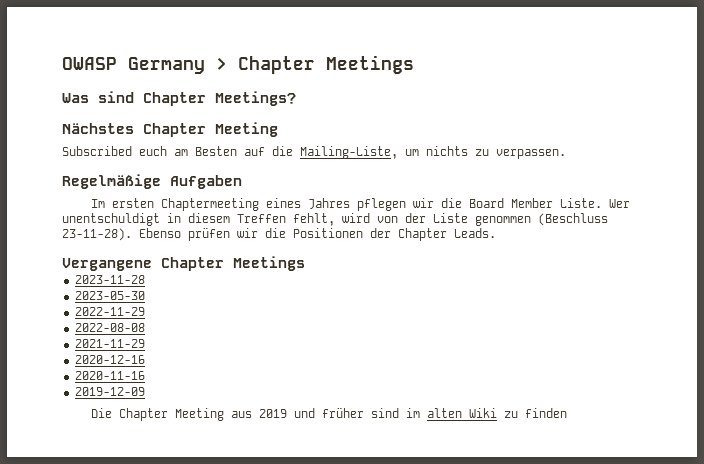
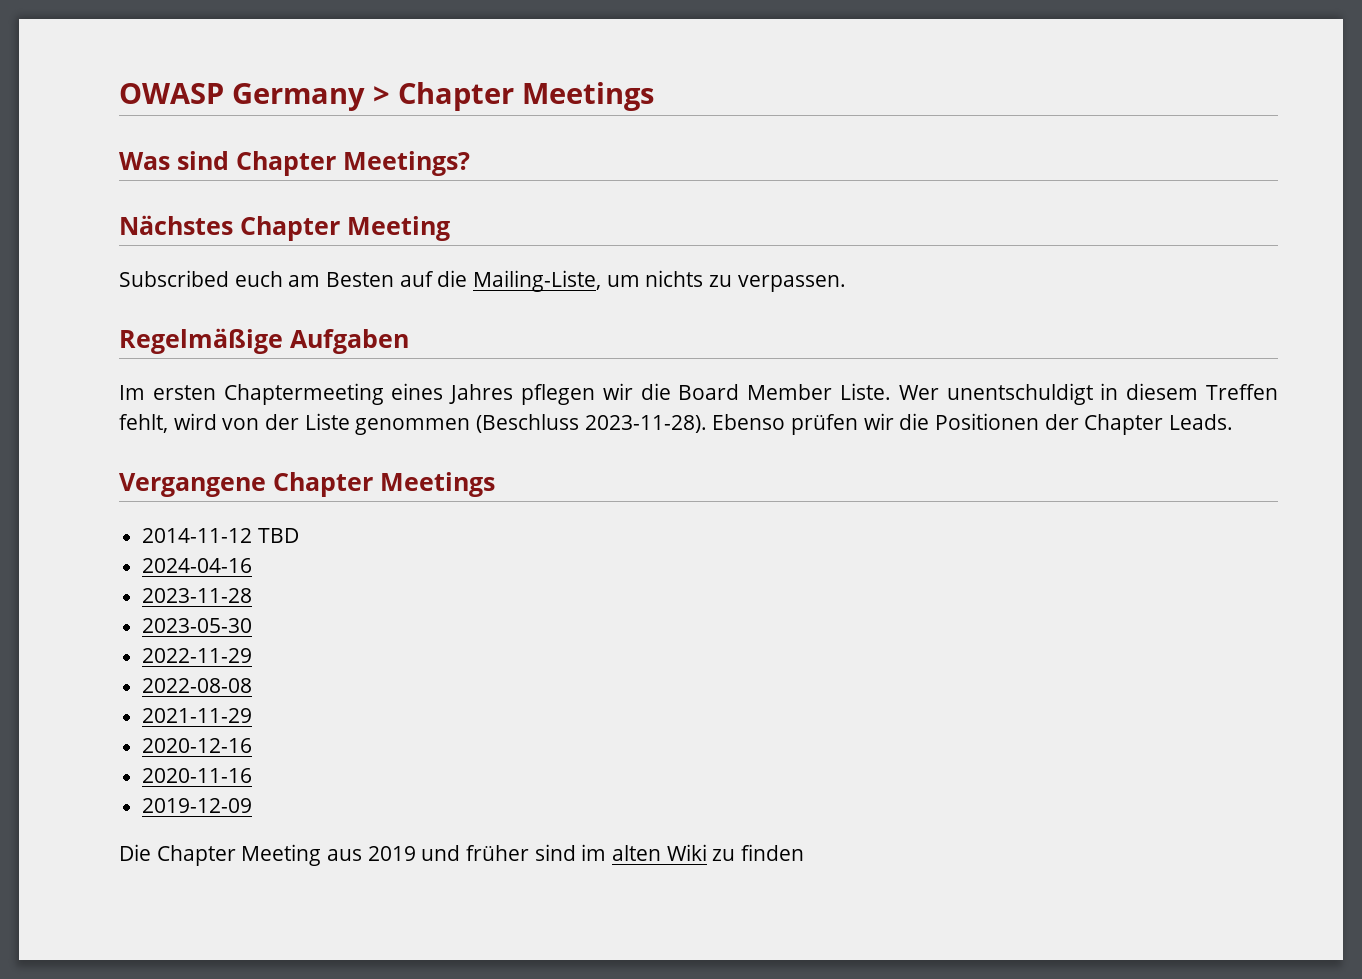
[62,228,132,241] 23-11-28). -> [584,415,707,433] 2023-11-28).
(305, 263) none -> [142,528,299,543] [142,558,253,573] // 2014-11-12 TBD // 2024-04-16

